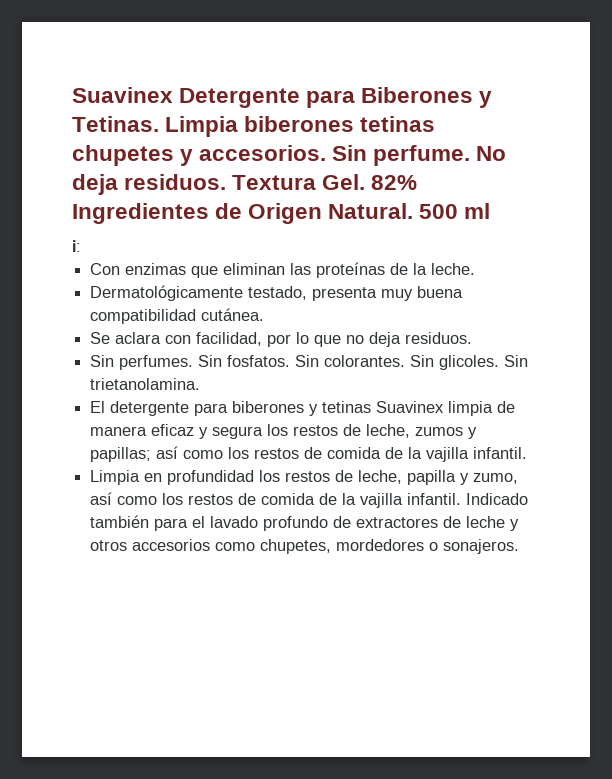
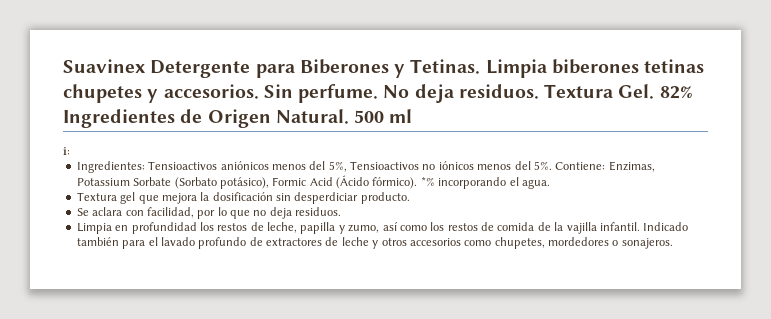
[90,262,476,278] [90,285,464,301] [90,308,265,324] Con enzimas que eliminan las proteínas de la leche. // Dermatológicamente testado, presenta muy buena compatibilidad cutánea. -> [76,161,655,173] [76,175,550,189] [76,192,410,204] Ingredientes: Tensioactivos aniónicos menos del 5%, Tensioactivos no iónicos menos del 5%. Contiene: Enzimas, Potassium Sorbate (Sorbato potásico), Formic Acid (Ácido fórmico). *% incorporando el agua. // Textura gel que mejora la dosificación sin desperdiciar producto.
[90,355,529,370] [90,378,201,390] [90,401,516,416] [90,424,478,439] [90,446,528,462] // Sin perfumes. Sin fosfatos. Sin colorantes. Sin glicoles. Sin trietanolamina. // El detergente para biberones y tetinas Suavinex limpia de manera eficaz y segura los restos de leche, zumos y papillas; así como los restos de comida de la vajilla infantil. -> (342, 211) none

